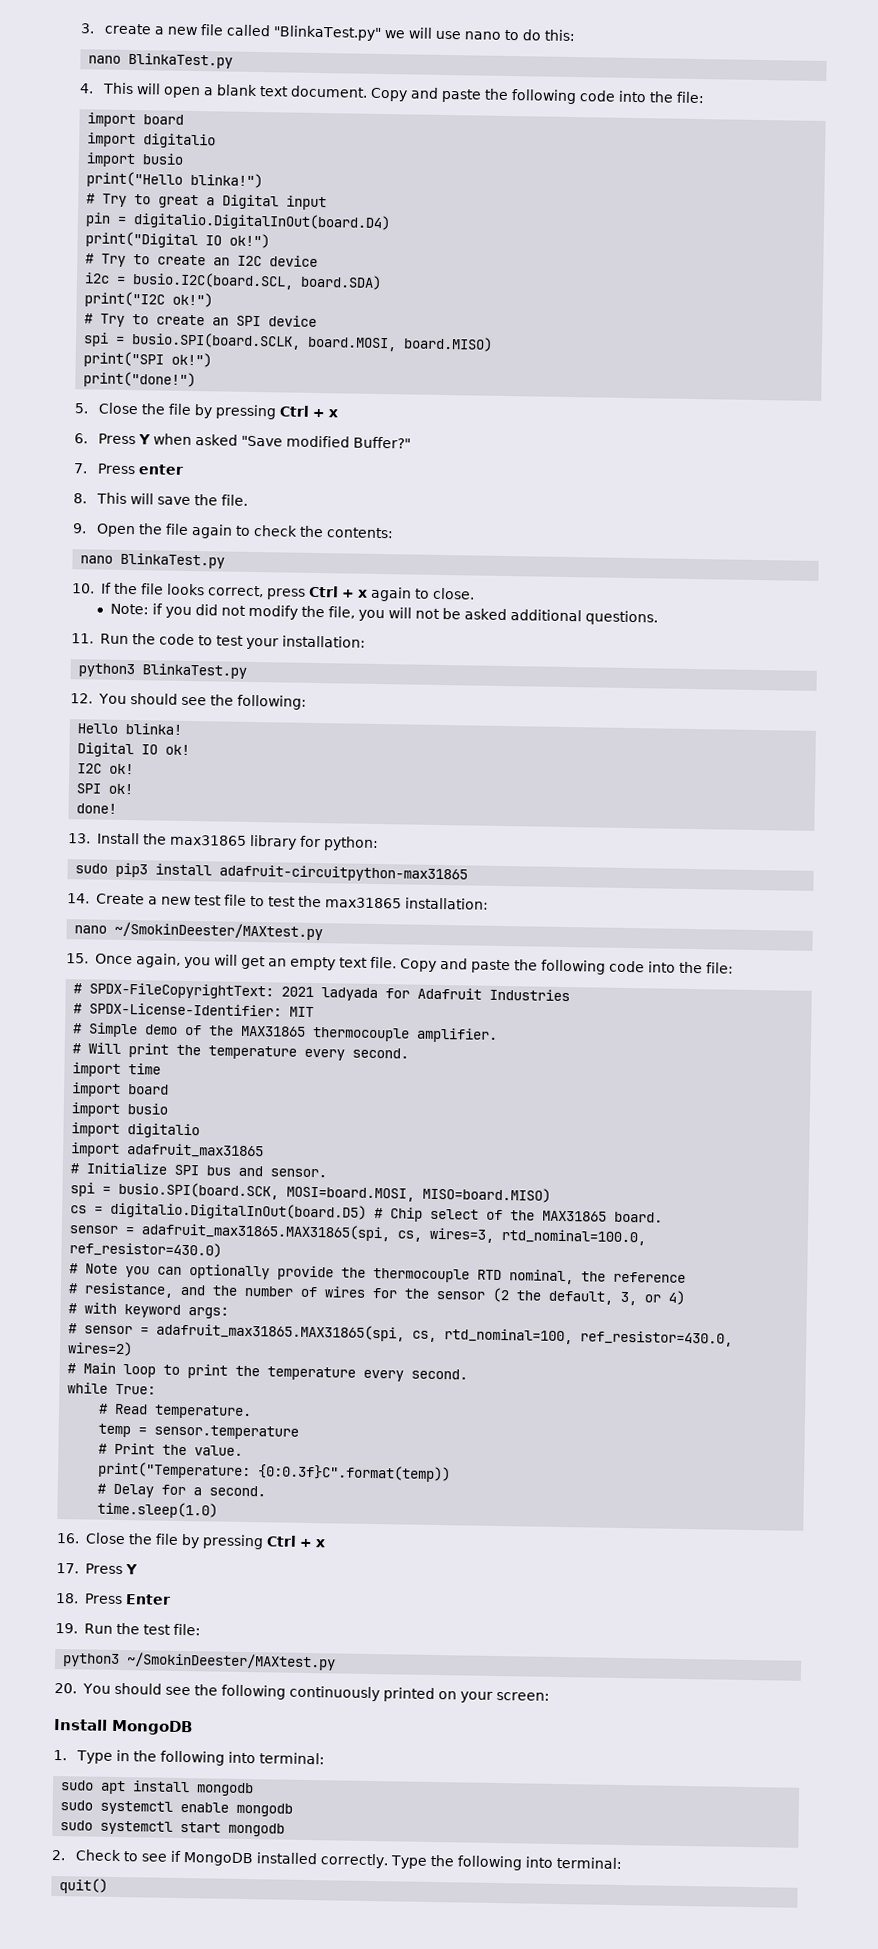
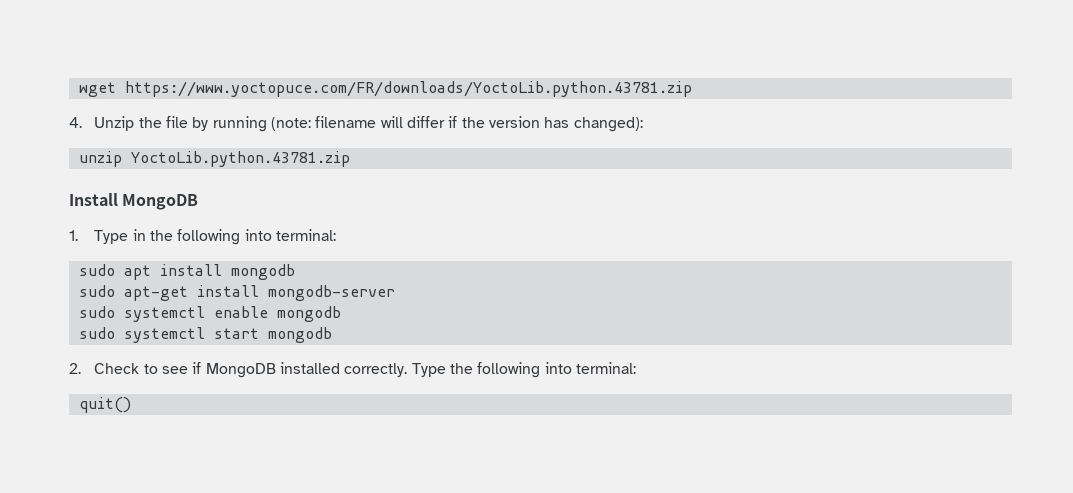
[80,23,576,42] [88,52,234,69] [79,82,705,105] [87,112,185,128] [87,132,217,149] [86,152,185,168] [86,171,264,189] [86,193,328,211] [85,212,392,232] [85,231,271,249] [85,253,319,267] [84,272,383,291] [84,291,214,308] [84,313,318,327] [83,332,494,352] [83,351,213,368] [83,371,197,389] [74,402,338,420] [74,433,411,449] [73,463,184,475] [73,492,248,506] [72,523,394,539] [80,552,226,569] [72,582,475,602] [109,603,658,626] [71,633,366,650] [78,663,248,679] [70,693,307,710] [77,722,183,735] [77,742,191,758] [77,763,135,775] [76,783,134,795] [76,803,118,814] [68,832,379,852] [75,862,469,883] [67,893,489,910] [74,921,324,941] [66,953,734,975] [73,982,571,1002] [73,1002,315,1018] [73,1022,499,1043] [72,1042,410,1061] [72,1062,162,1077] [72,1082,170,1097] [71,1102,169,1117] [71,1122,201,1139] [71,1142,265,1159] [70,1162,328,1178] [70,1181,552,1203] [70,1201,664,1223] [69,1222,647,1246] [69,1241,223,1258] [69,1263,687,1285] [68,1282,687,1306] [68,1302,230,1319] [68,1322,734,1347] [67,1341,134,1357] [67,1362,469,1382] [67,1382,157,1395] [98,1403,253,1420] [98,1423,300,1440] [98,1442,244,1456] [97,1461,452,1483] [97,1483,267,1498] [97,1501,219,1519] [56,1532,326,1550] [56,1563,138,1575] [55,1592,171,1605] [55,1622,201,1636] [62,1652,337,1671] [54,1682,550,1703] 3. create a new file called "BlinkaTest.py" we will use nano to do this: // nano BlinkaTest.py // 4. This will open a blank text document. Copy and paste the following code into the file: // import board // import digitalio // import busio // print("Hello blinka!") // # Try to great a Digital input // pin = digitalio.DigitalInOut(board.D4) // print("Digital IO ok!") // # Try to create an I2C device // i2c = busio.I2C(board.SCL, board.SDA) // print("I2C ok!") // # Try to create an SPI device // spi = busio.SPI(board.SCLK, board.MOSI, board.MISO) // print("SPI ok!") // print("done!") // 5. Close the file by pressing Ctrl + x // 6. Press Y when asked "Save modified Buffer?" // 7. Press enter // 8. This will save the file. // 9. Open the file again to check the contents: // nano BlinkaTest.py // 10. If the file looks correct, press Ctrl + x again to close. // Note: if you did not modify the file, you will not be asked additional questions. // 11. Run the code to test your installation: // python3 BlinkaTest.py // 12. You should see the following: // Hello blinka! // Digital IO ok! // I2C ok! // SPI ok! // done! // 13. Install the max31865 library for python: // sudo pip3 install adafruit-circuitpython-max31865 // 14. Create a new test file to test the max31865 installation: // nano ~/SmokinDeester/MAXtest.py // 15. Once again, you will get an empty text file. Copy and paste the following code into the file: // # SPDX-FileCopyrightText: 2021 ladyada for Adafruit Industries // # SPDX-License-Identifier: MIT // # Simple demo of the MAX31865 thermocouple amplifier. // # Will print the temperature every second. // import time // import board // import busio // import digitalio // import adafruit_max31865 // # Initialize SPI bus and sensor. // spi = busio.SPI(board.SCK, MOSI=board.MOSI, MISO=board.MISO) // cs = digitalio.DigitalInOut(board.D5) # Chip select of the MAX31865 board. // sensor = adafruit_max31865.MAX31865(spi, cs, wires=3, rtd_nominal=100.0, ref_resistor=430.0) // # Note you can optionally provide the thermocouple RTD nominal, the reference // # resistance, and the number of wires for the sensor (2 the default, 3, or 4) // # with keyword args: // # sensor = adafruit_max31865.MAX31865(spi, cs, rtd_nominal=100, ref_resistor=430.0, wires=2) // # Main loop to print the temperature every second. // while True: // # Read temperature. // temp = sensor.temperature // # Print the value. // print("Temperature: {0:0.3f}C".format(temp)) // # Delay for a second. // time.sleep(1.0) // 16. Close the file by pressing Ctrl + x // 17. Press Y // 18. Press Enter // 19. Run the test file: // python3 ~/SmokinDeester/MAXtest.py // 20. You should see the following continuously printed on your screen: -> [78,81,692,97] [69,116,643,132] [78,151,350,167] wget https://www.yoctopuce.com/FR/downloads/YoctoLib.python.43781.zip // 4. Unzip the file by running (note: filename will differ if the version has changed): // unzip YoctoLib.python.43781.zip
(255, 1789) none -> [78,285,395,301] // sudo apt-get install mongodb-server

